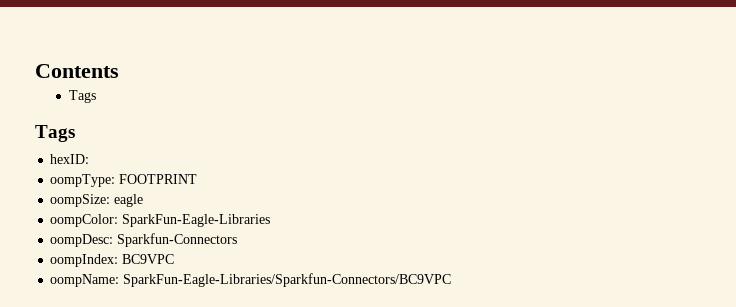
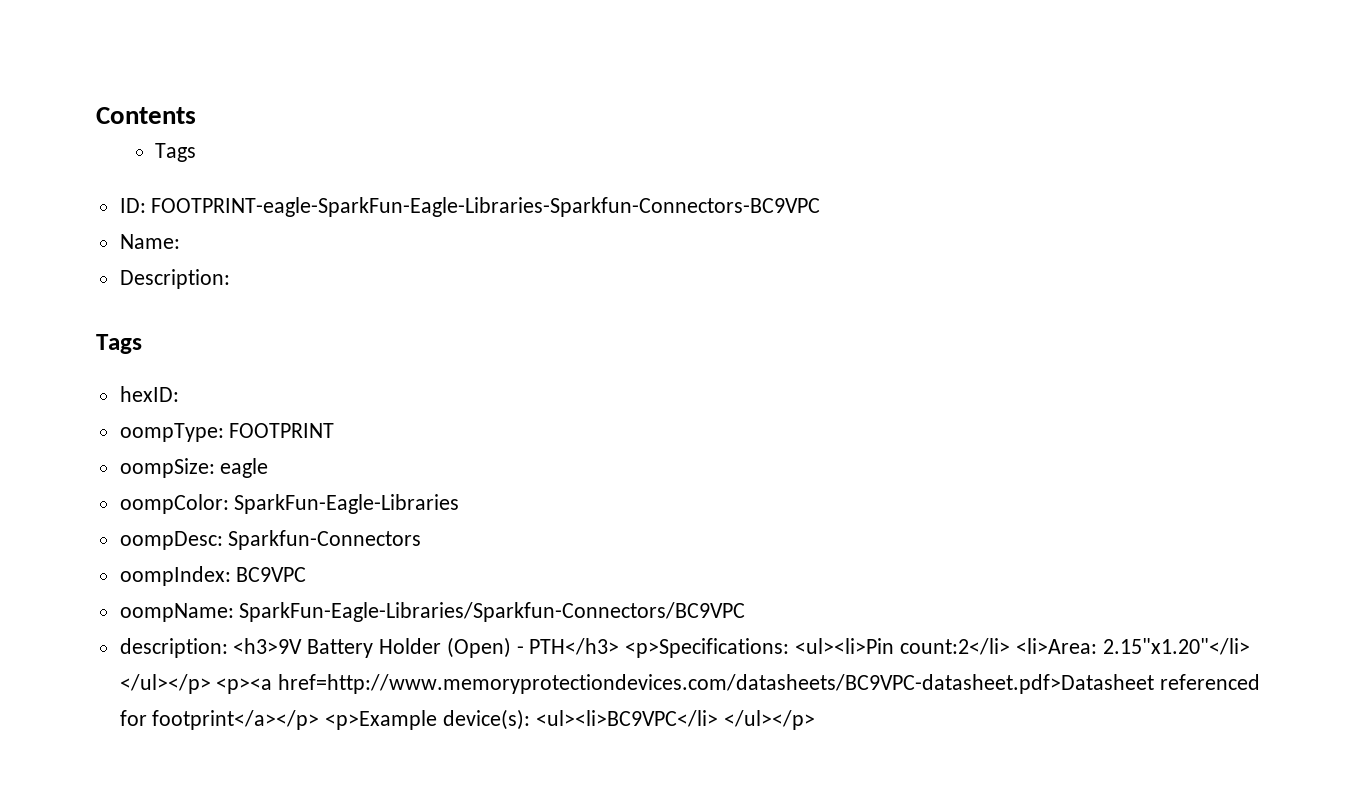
(97, 96) none -> [119,197,821,217] [119,234,180,249] [119,269,230,289] // ID: FOOTPRINT-eagle-SparkFun-Eagle-Libraries-Sparkfun-Connectors-BC9VPC // Name: // Description:
(452, 280) none -> [119,637,1250,658] [119,674,1261,694] [119,709,815,730] // description: <h3>9V Battery Holder (Open) - PTH</h3> <p>Specifications: <ul><li>Pin count:2</li> <li>Area: 2.15"x1.20"</li> </ul></p> <p><a href=http://www.memoryprotectiondevices.com/datasheets/BC9VPC-datasheet.pdf>Datasheet referenced for footprint</a></p> <p>Example device(s): <ul><li>BC9VPC</li> </ul></p>

